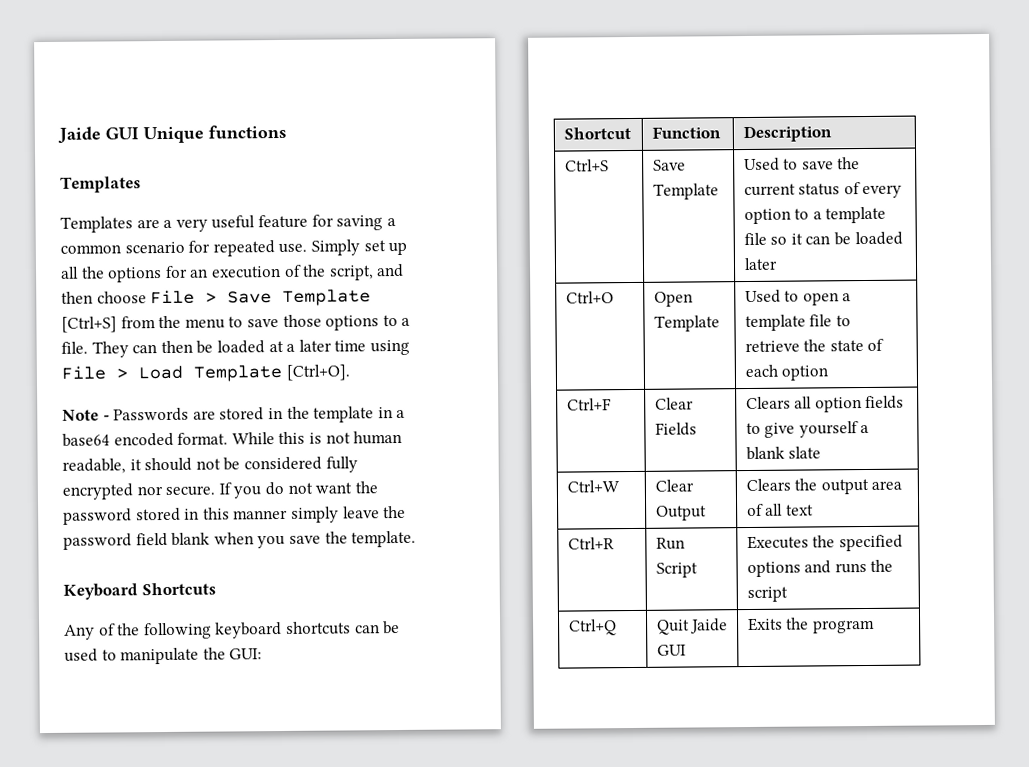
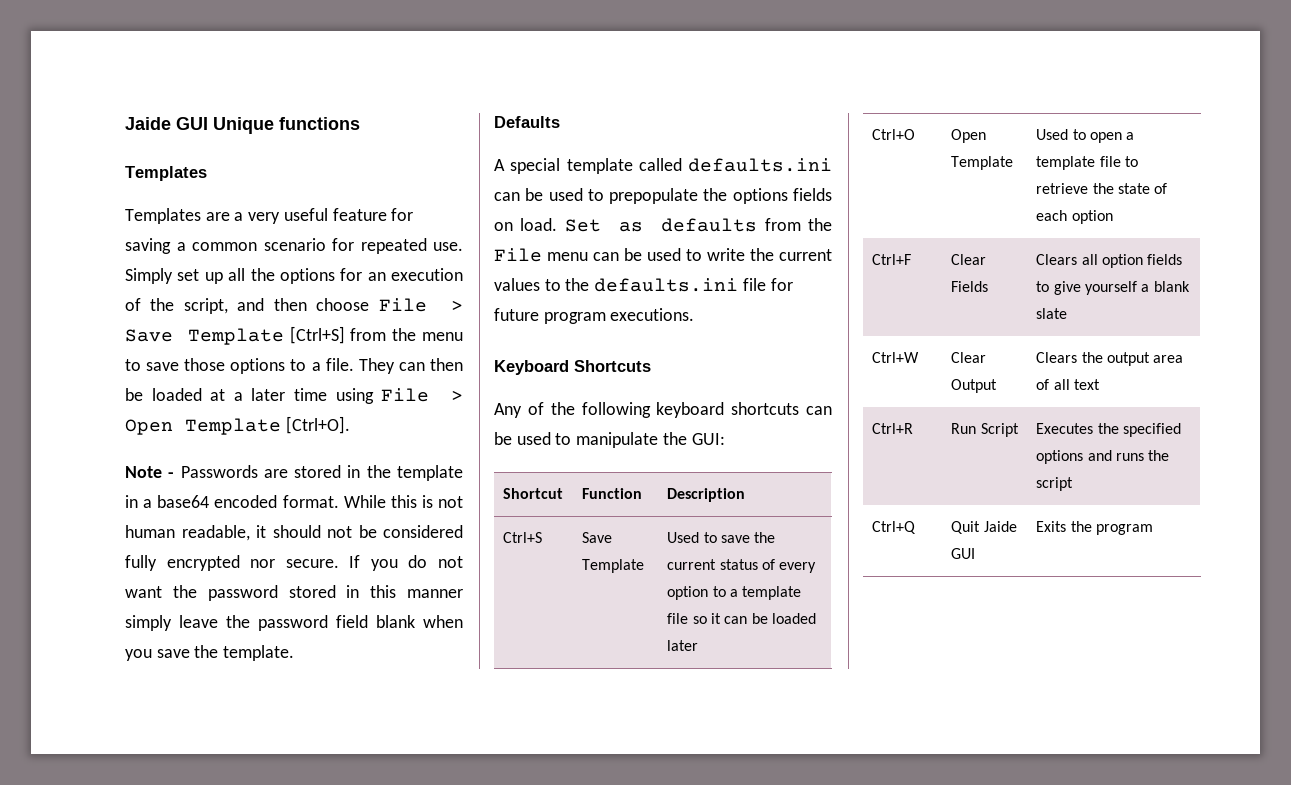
[138,365,183,380] Load -> [125,419,173,435] Open
(417, 539) none -> [494,116,560,128] [494,158,832,174] [494,188,832,204] [494,218,832,232] [494,248,832,262] [494,278,793,292] [494,308,695,324] // Defaults // A special template called defaults.ini can be used to prepopulate the options fields on load. Set as defaults from the File menu can be used to write the current values to the defaults.ini file for future program executions.

